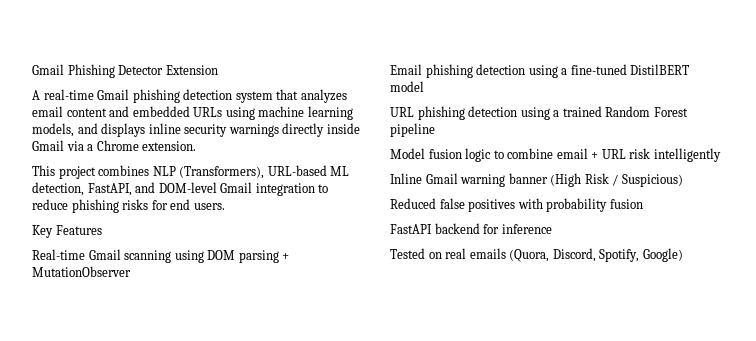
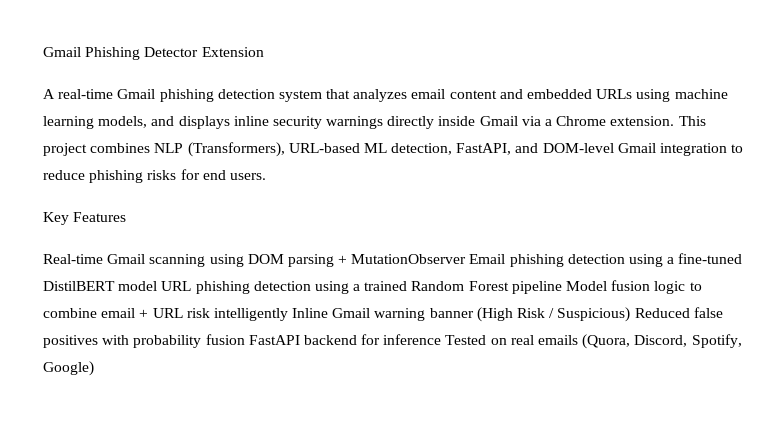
(197, 146) // -> (675, 121) none
(131, 271) // -> (467, 259) none
(424, 86) // -> (158, 286) none
(435, 130) // -> (562, 287) none
(721, 155) // -> (288, 314) none
(683, 180) // -> (631, 314) none
(643, 204) // -> (245, 339) none
(552, 229) // -> (442, 339) none

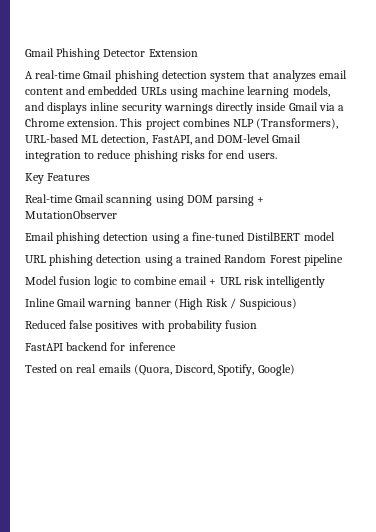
(467, 259) none -> (117, 214) //
(158, 286) none -> (335, 236) //
(562, 287) none -> (343, 260) //
(288, 314) none -> (326, 282) //
(631, 314) none -> (297, 304) //
(245, 339) none -> (258, 324) //
(442, 339) none -> (176, 346) //

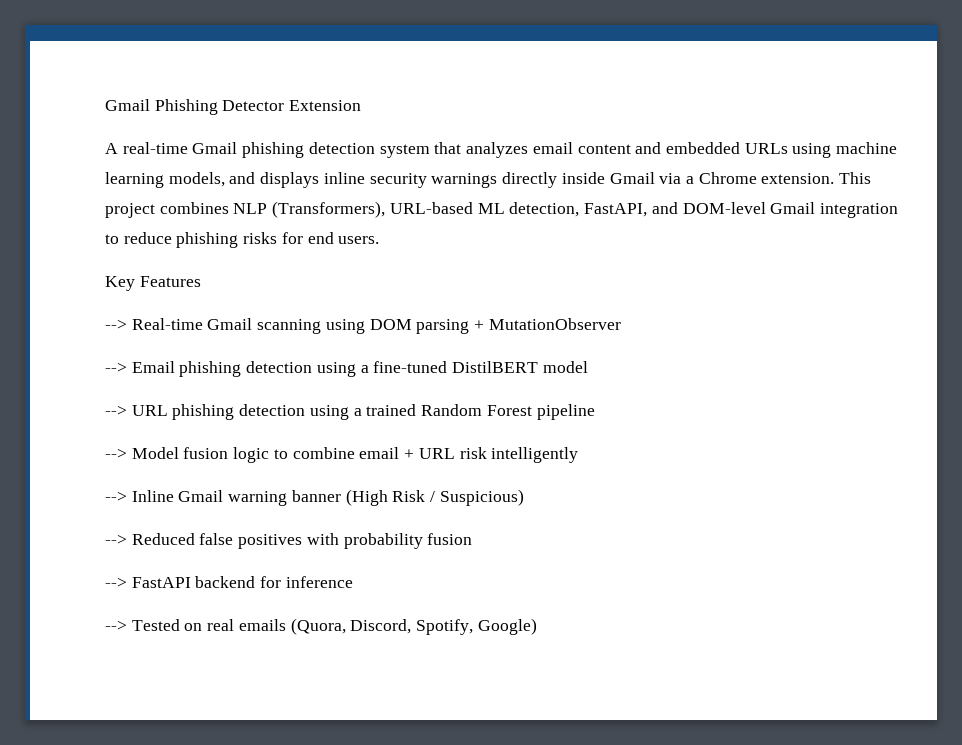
(91, 177) none -> [105,319,127,330] -->
(117, 214) none -> [105,362,127,373] -->
(335, 236) none -> [105,405,127,416] -->
(343, 260) none -> [105,448,127,459] -->
(326, 282) none -> [105,491,127,502] -->
(297, 304) none -> [105,534,127,545] -->
(258, 324) none -> [105,577,127,588] -->
(176, 346) none -> [105,620,127,631] -->

